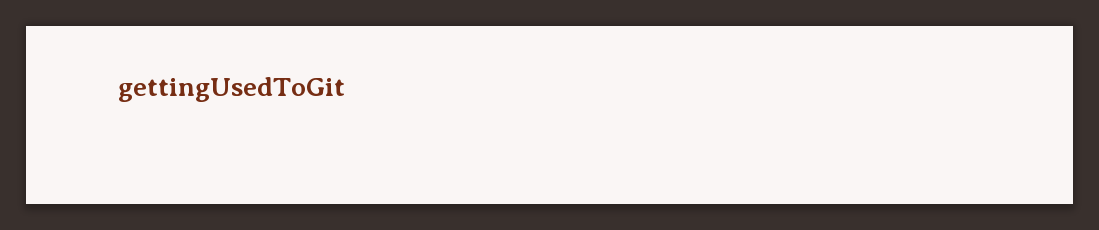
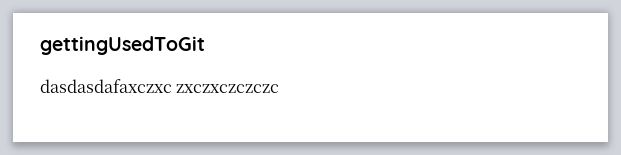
(345, 89) none -> [40,79,280,93] // dasdasdafaxczxc zxczxczczczc

